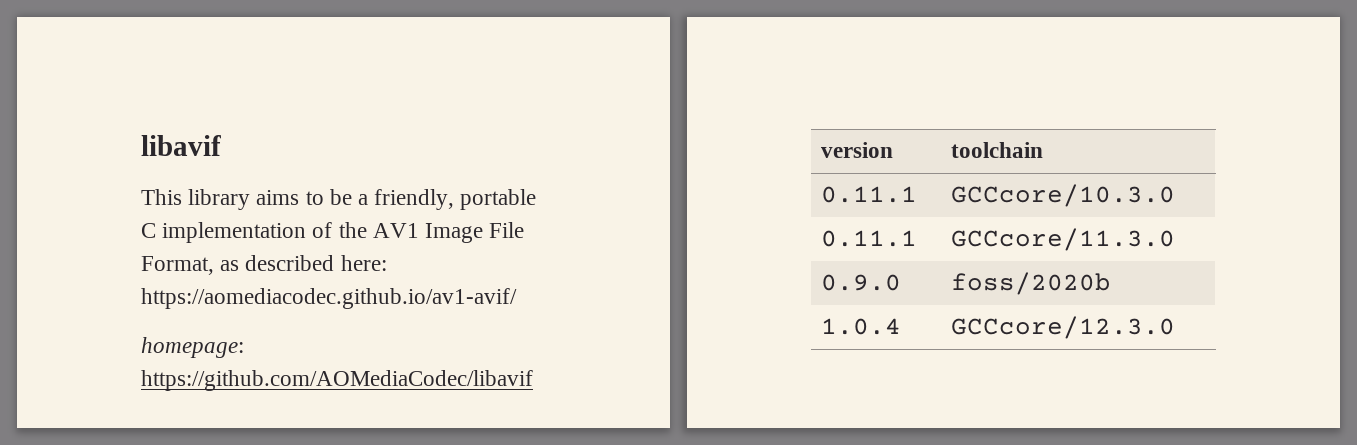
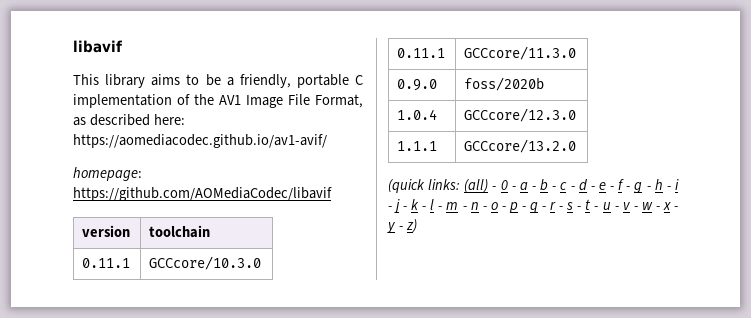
(1176, 327) none -> [397,141,438,151] [464,139,577,153] [388,179,679,193] [388,199,678,213] [387,219,417,233] // 1.1.1 | GCCcore/13.2.0 // (quick links: (all) - 0 - a - b - c - d - e - f - g - h - i - j - k - l - m - n - o - p - q - r - s - t - u - v - w - x - y - z)

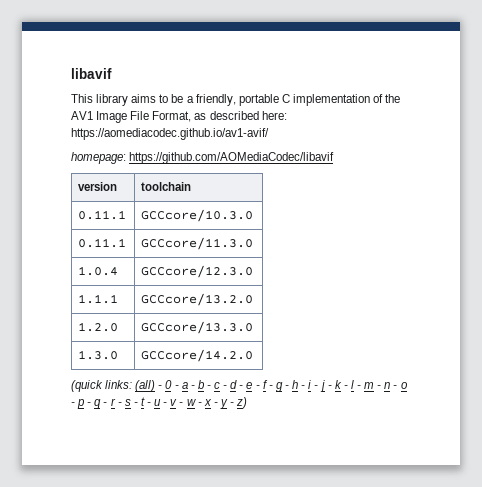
[397,79,438,91] [464,77,545,91] // 0.9.0 | foss/2020b -> (254, 243) none
(577, 146) none -> [78,322,119,332] [141,321,254,334] [78,350,119,360] [141,349,254,362] // 1.2.0 | GCCcore/13.3.0 // 1.3.0 | GCCcore/14.2.0

